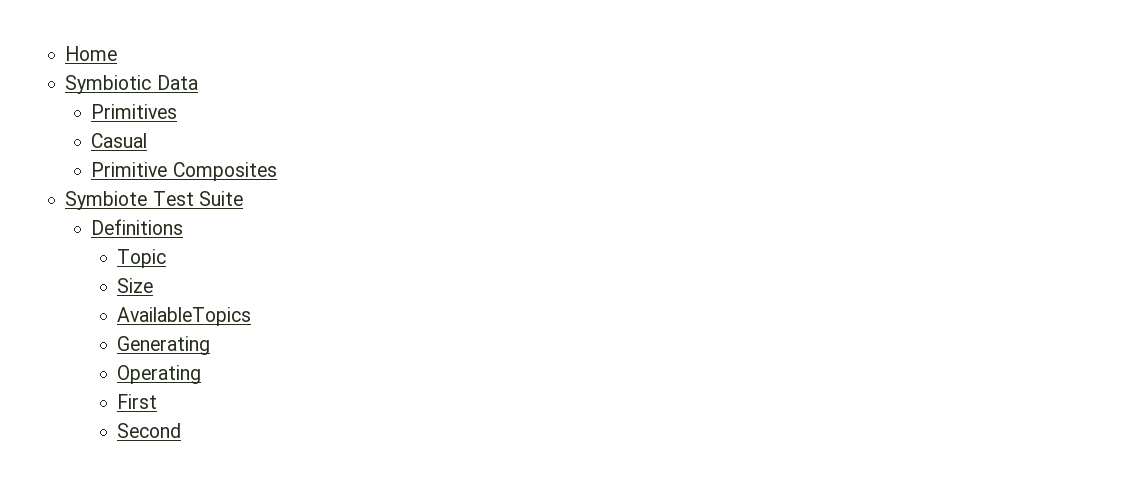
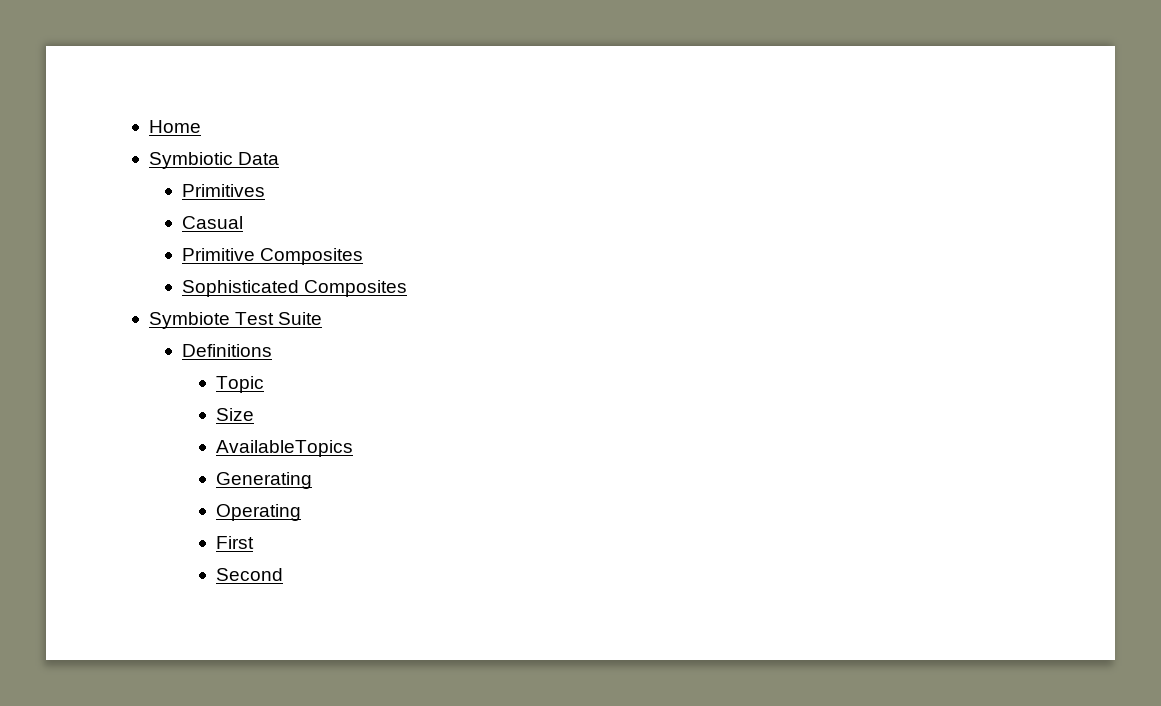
(277, 171) none -> [182,280,408,297] // Sophisticated Composites

